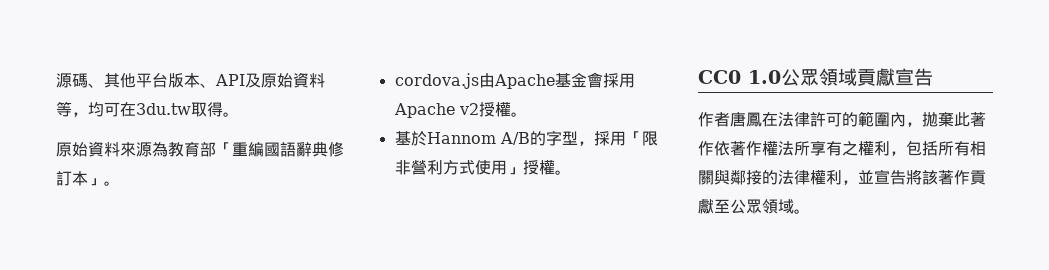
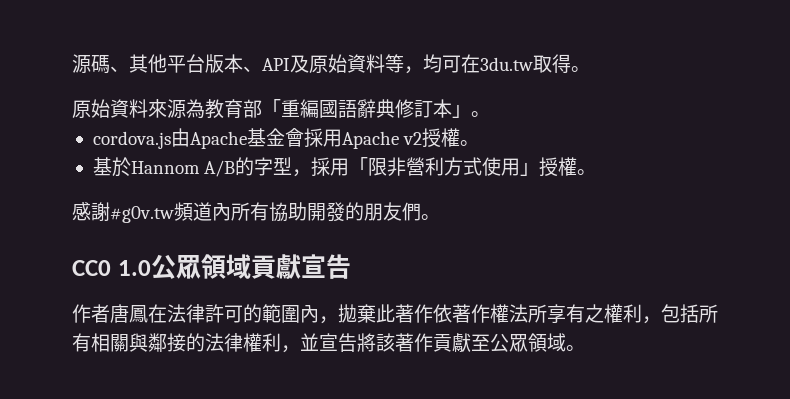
(571, 172) none -> [72,202,440,223] // 感謝#g0v.tw頻道內所有協助開發的朋友們。

